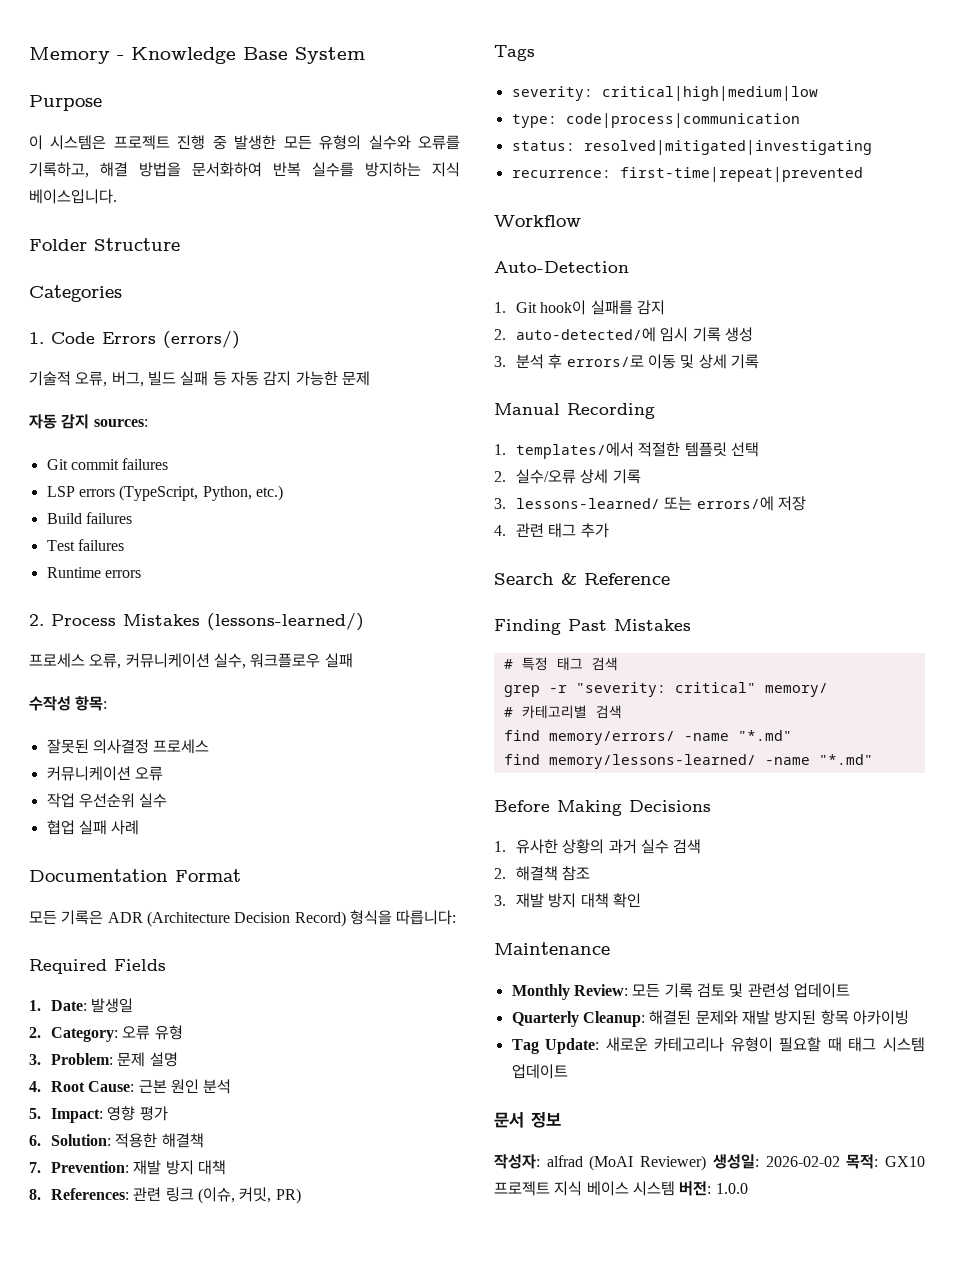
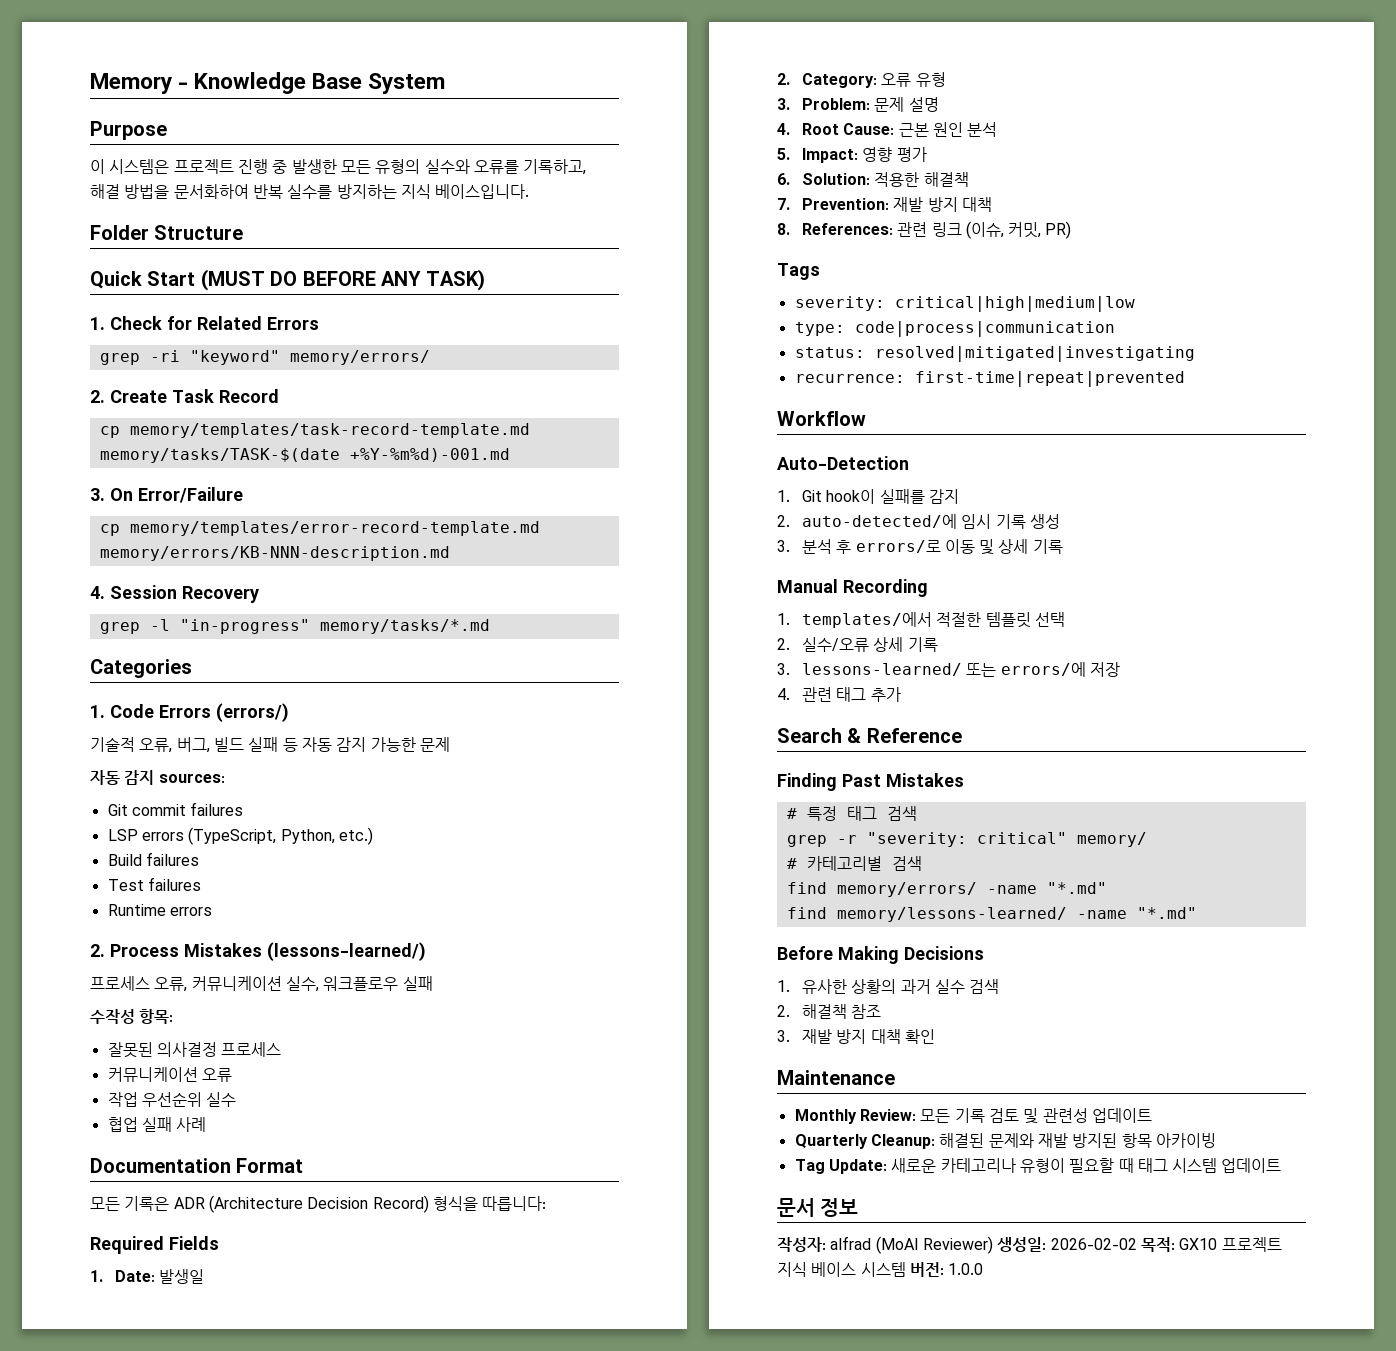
(180, 244) none -> [90,269,486,291] [90,316,319,330] [99,350,430,365] [90,389,279,403] [99,423,530,438] [99,448,510,463] [90,487,243,503] [99,521,540,536] [99,546,450,561] [90,585,259,603] [99,619,490,634] // Quick Start (MUST DO BEFORE ANY TASK) // 1. Check for Related Errors // grep -ri "keyword" memory/errors/ // 2. Create Task Record // cp memory/templates/task-record-template.md memory/tasks/TASK-$(date +%Y-%m%d)-001.md // 3. On Error/Failure // cp memory/templates/error-record-template.md memory/errors/KB-NNN-description.md // 4. Session Recovery // grep -l "in-progress" memory/tasks/*.md

